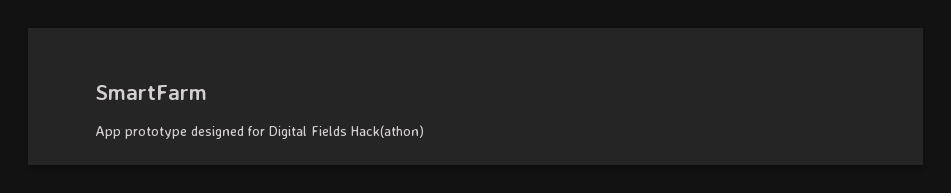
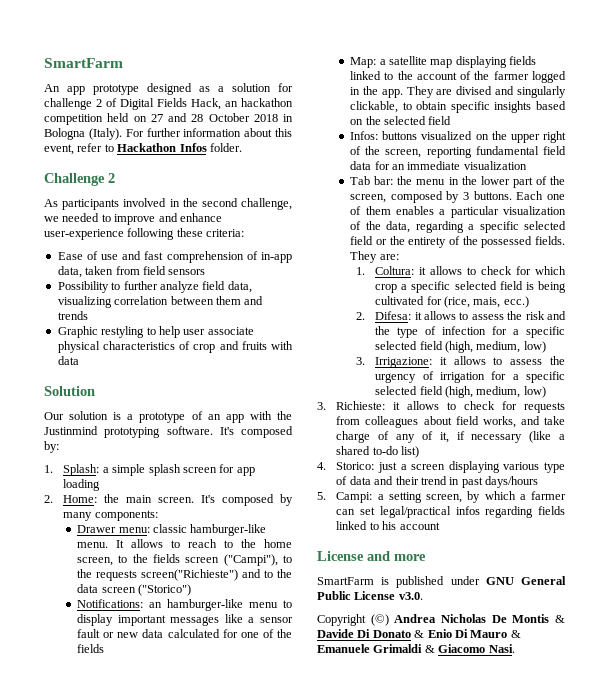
[95,125,424,139] App prototype designed for Digital Fields Hack(athon) -> [44,83,293,95] [44,98,293,110] [44,113,293,125] [44,128,292,140] [44,143,242,155] [44,173,115,186] [44,198,292,210] [44,213,222,225] [44,228,245,240] [57,251,292,263] [57,266,206,278] [57,281,252,293] [57,296,264,308] [57,311,88,320] [57,326,254,338] [57,341,294,353] [57,356,79,365] [44,386,95,396] [44,411,292,423] [44,426,293,438] [44,441,59,453] [44,464,255,476] [63,479,101,491] [44,494,293,506] [63,510,158,521] [77,524,267,536] [77,539,292,548] [77,554,292,566] [77,569,292,581] [77,584,191,596] [77,599,292,611] [77,614,293,626] [77,629,292,638] [77,644,105,653] [350,56,537,68] [350,71,566,83] [350,86,566,98] [350,101,566,113] [350,116,452,125] [350,131,566,143] [350,146,566,158] [350,161,527,170] [350,176,565,188] [350,191,565,203] [350,206,566,218] [350,221,566,233] [350,236,565,248] [350,251,399,263] [355,266,566,275] [375,281,566,293] [375,296,529,308] [355,311,566,320] [375,326,565,338] [375,341,546,353] [355,356,565,368] [375,371,565,383] [375,386,546,398] [317,401,565,413] [336,416,565,428] [336,431,565,443] [336,446,420,458] [317,461,565,473] [336,476,539,488] [317,491,566,503] [336,506,565,518] [336,521,440,530] [317,551,426,561] [317,576,566,588] [317,591,423,600] [317,614,565,626] [317,629,521,638] [317,644,515,653] An app prototype designed as a solution for challenge 2 of Digital Fields Hack, an hackathon competition held on 27 and 28 October 2018 in Bologna (Italy). For further information about this event, refer to Hackathon Infos folder. // Challenge 2 // As participants involved in the second challenge, we needed to improve and enhance user-experience following these criteria: // Ease of use and fast comprehension of in-app data, taken from field sensors // Possibility to further analyze field data, visualizing correlation between them and trends // Graphic restyling to help user associate physical characteristics of crop and fruits with data // Solution // Our solution is a prototype of an app with the Justinmind prototyping software. It's composed by: // 1. Splash: a simple splash screen for app loading // 2. Home: the main screen. It's composed by many components: // Drawer menu: classic hamburger-like menu. It allows to reach to the home screen, to the fields screen ("Campi"), to the requests screen("Richieste") and to the data screen ("Storico") // Notifications: an hamburger-like menu to display important messages like a sensor fault or new data calculated for one of the fields // Map: a satellite map displaying fields linked to the account of the farmer logged in the app. They are divised and singularly clickable, to obtain specific insights based on the selected field // Infos: buttons visualized on the upper right of the screen, reporting fundamental field data for an immediate visualization // Tab bar: the menu in the lower part of the screen, composed by 3 buttons. Each one of them enables a particular visualization of the data, regarding a specific selected field or the entirety of the possessed fields. They are: // 1. Coltura: it allows to check for which crop a specific selected field is being cultivated for (rice, mais, ecc.) // 2. Difesa: it allows to assess the risk and the type of infection for a specific selected field (high, medium, low) // 3. Irrigazione: it allows to assess the urgency of irrigation for a specific selected field (high, medium, low) // 3. Richieste: it allows to check for requests from colleagues about field works, and take charge of any of it, if necessary (like a shared to-do list) // 4. Storico: just a screen displaying various type of data and their trend in past days/hours // 5. Campi: a setting screen, by which a farmer can set legal/practical infos regarding fields linked to his account // License and more // SmartFarm is published under GNU General Public License v3.0. // Copyright (©) Andrea Nicholas De Montis & Davide Di Donato & Enio Di Mauro & Emanuele Grimaldi & Giacomo Nasi.

